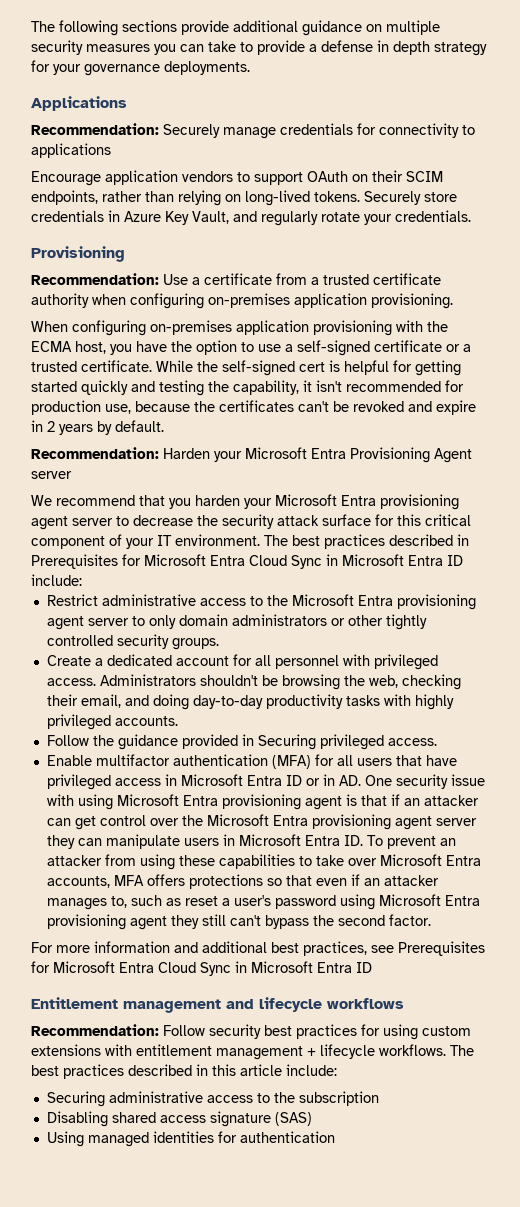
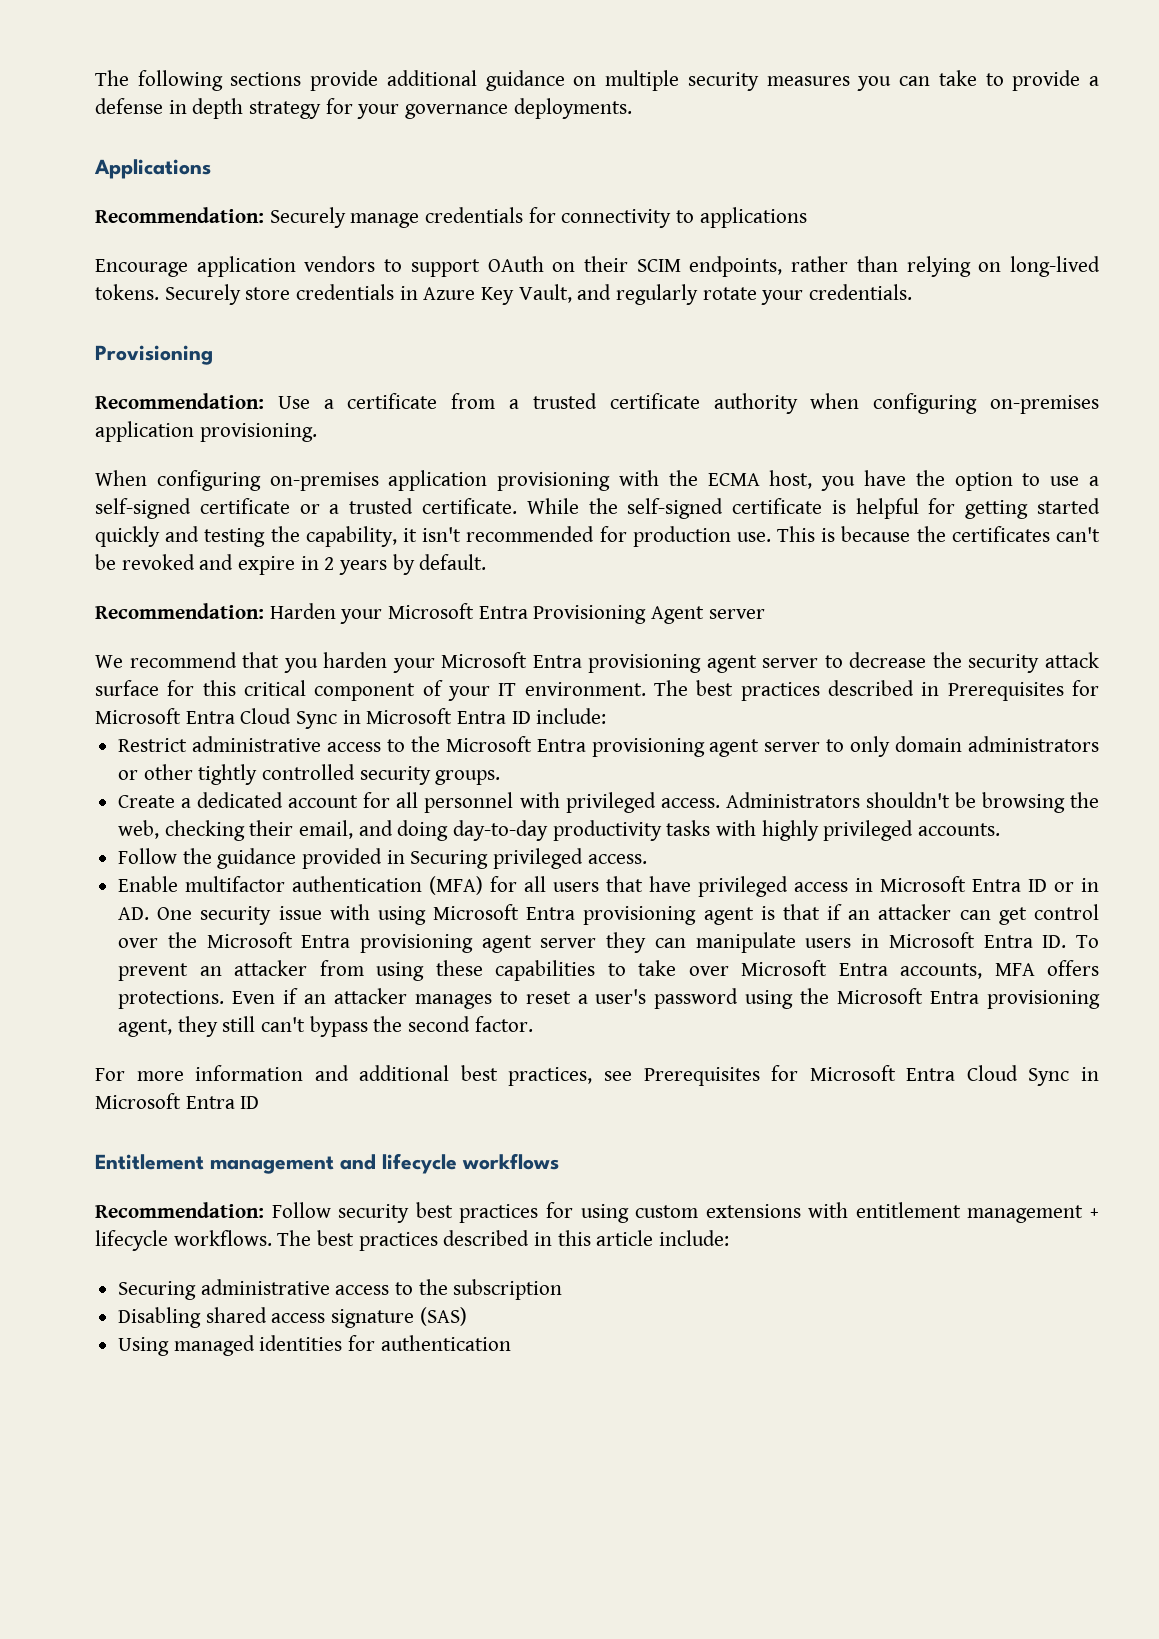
[299,362,325,372] cert -> [732,498,823,514] certificate
[105,404,131,414] use, -> [736,526,836,542] use. This is
[188,874,347,889] protections so that even -> [118,990,276,1009] protections. Even
[110,895,181,908] to, such as -> [499,991,518,1004] to
[378,894,480,906] [46,914,167,930] Microsoft Entra provisioning agent -> [800,988,1100,1009] [118,1019,173,1037] the Microsoft Entra provisioning agent,

